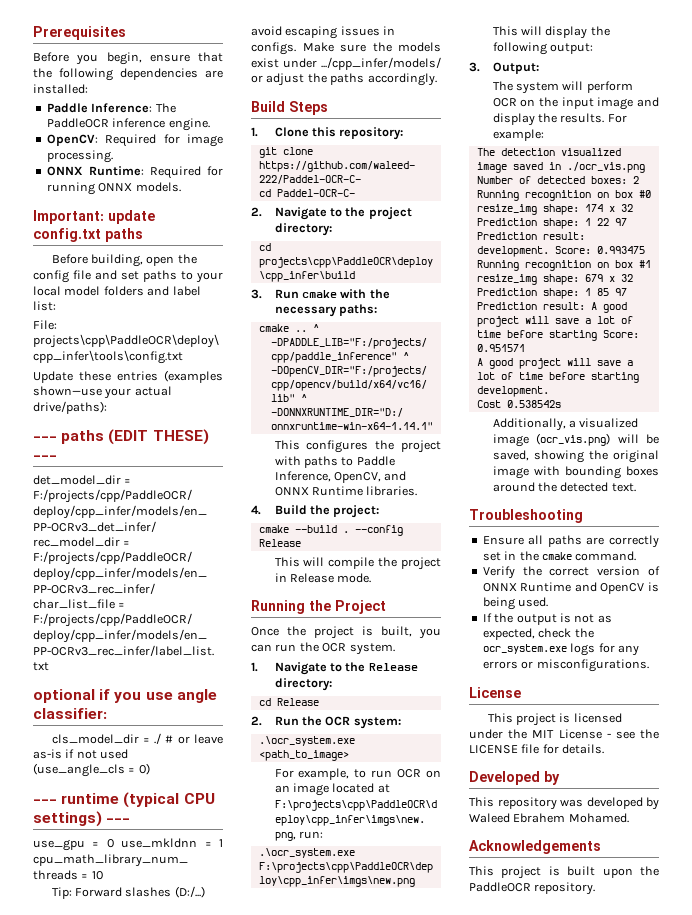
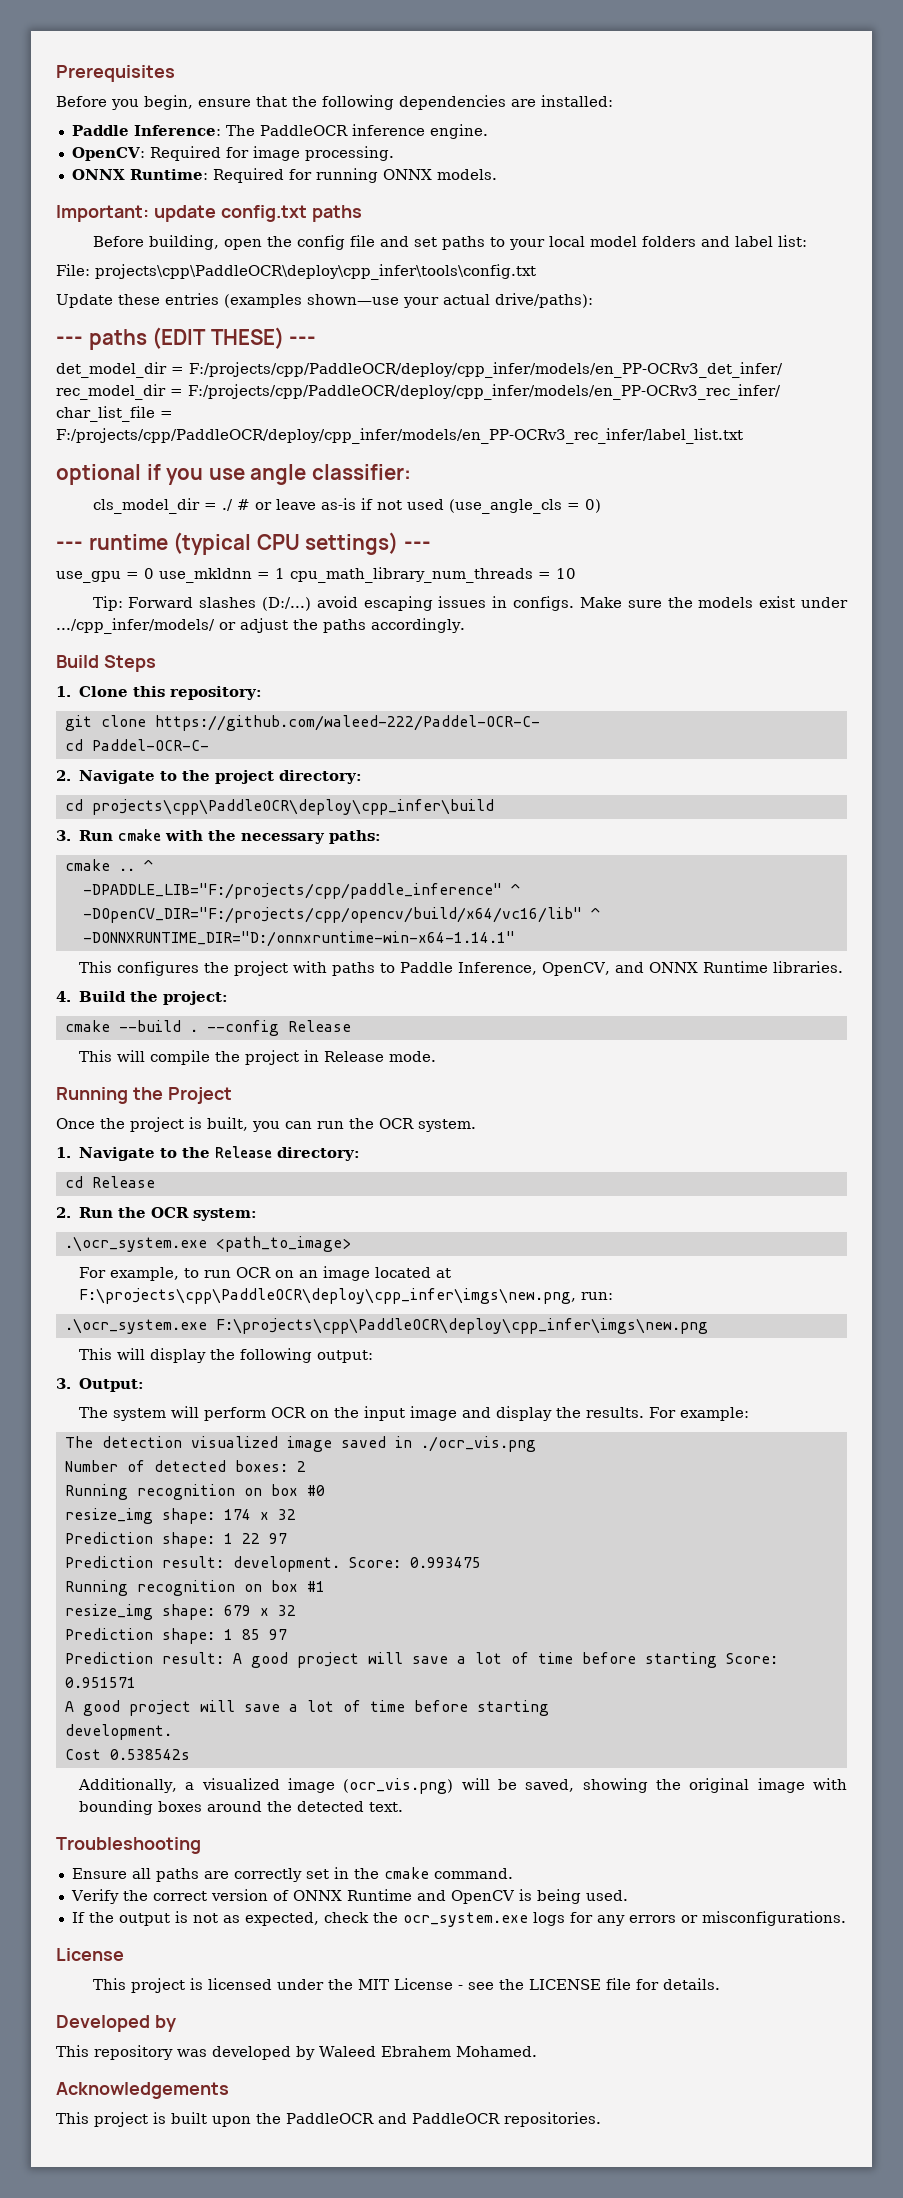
[534,882,596,895] repository. -> [378,2112,601,2127] and PaddleOCR repositories.

